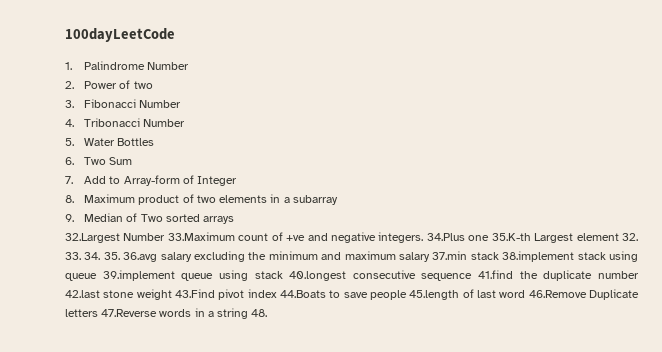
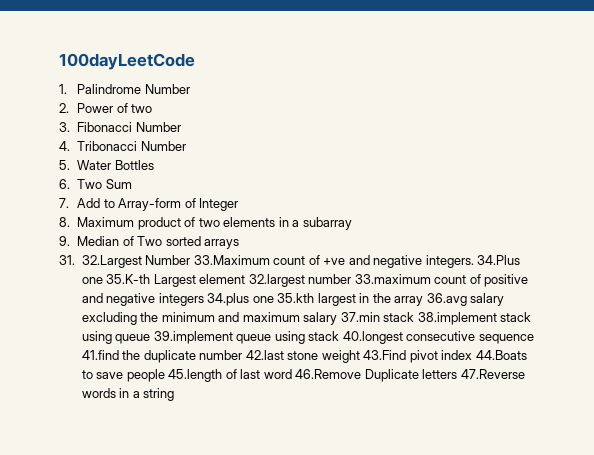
(235, 220) none -> [59,255,75,265] 31.
[622,233,639,241] [65,252,120,260] 32. 33. 34. 35. -> [248,274,529,287] [81,293,424,306] 32.largest number 33.maximum count of positive and negative integers 34.plus one 35.kth largest in the array
[251,309,268,317] 48. -> (175, 394) none

